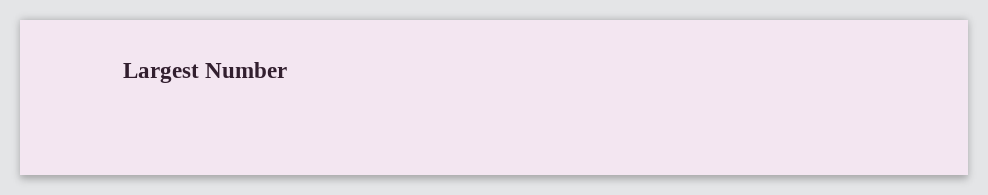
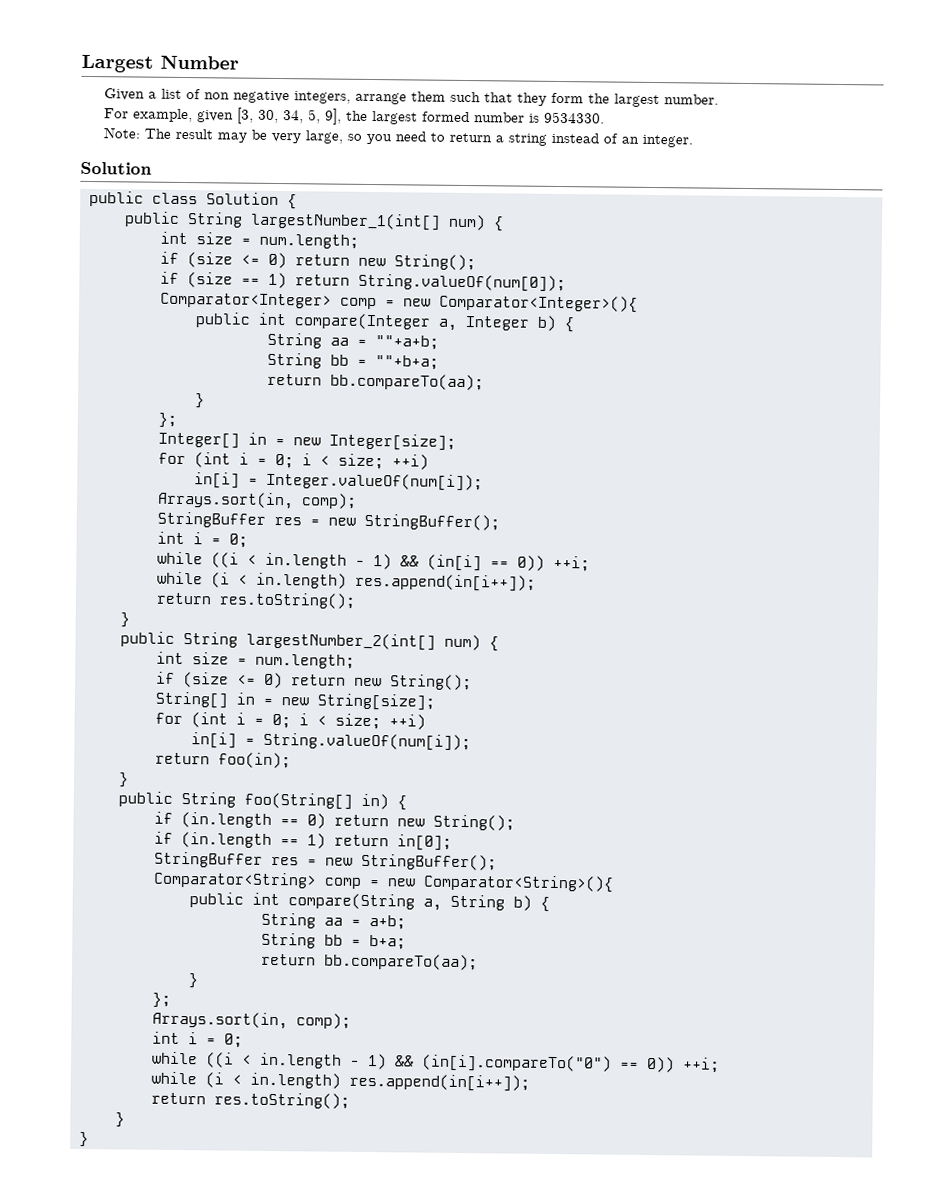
(288, 70) none -> [104,88,720,108] [104,107,606,125] [103,127,694,148] [80,161,152,175] [88,190,297,210] [123,211,504,232] [159,231,359,249] [159,251,476,271] [159,271,566,293] [159,292,638,313] [194,312,575,333] [266,332,439,350] [266,352,439,370] [266,373,484,391] [194,393,205,409] [157,412,177,428] [157,432,456,451] [157,452,429,470] [193,472,483,492] [156,491,357,510] [156,511,500,531] [156,531,248,548] [156,551,590,572] [156,571,536,592] [155,592,356,609] [119,612,130,628] [119,631,499,652] [155,651,355,669] [155,671,472,691] [154,691,435,711] [154,712,426,730] [190,732,471,752] [154,752,291,769] [117,772,129,788] [117,791,407,811] [153,811,515,831] [153,831,452,851] [153,851,497,871] [152,871,614,893] [188,892,550,912] [260,912,406,930] [260,932,406,950] [260,953,478,971] [187,973,199,989] [151,992,171,1008] [151,1011,351,1030] [151,1031,243,1048] [151,1051,720,1073] [150,1071,530,1092] [150,1092,350,1109] [114,1112,125,1128] [78,1131,89,1148] // Given a list of non negative integers, arrange them such that they form the largest number. // For example, given [3, 30, 34, 5, 9], the largest formed number is 9534330. // Note: The result may be very large, so you need to return a string instead of an integer. // Solution // public class Solution { // public String largestNumber_1(int[] num) { // int size = num.length; // if (size <= 0) return new String(); // if (size == 1) return String.valueOf(num[0]); // Comparator<Integer> comp = new Comparator<Integer>(){ // public int compare(Integer a, Integer b) { // String aa = ""+a+b; // String bb = ""+b+a; // return bb.compareTo(aa); // } // }; // Integer[] in = new Integer[size]; // for (int i = 0; i < size; ++i) // in[i] = Integer.valueOf(num[i]); // Arrays.sort(in, comp); // StringBuffer res = new StringBuffer(); // int i = 0; // while ((i < in.length - 1) && (in[i] == 0)) ++i; // while (i < in.length) res.append(in[i++]); // return res.toString(); // } // public String largestNumber_2(int[] num) { // int size = num.length; // if (size <= 0) return new String(); // String[] in = new String[size]; // for (int i = 0; i < size; ++i) // in[i] = String.valueOf(num[i]); // return foo(in); // } // public String foo(String[] in) { // if (in.length == 0) return new String(); // if (in.length == 1) return in[0]; // StringBuffer res = new StringBuffer(); // Comparator<String> comp = new Comparator<String>(){ // public int compare(String a, String b) { // String aa = a+b; // String bb = b+a; // return bb.compareTo(aa); // } // }; // Arrays.sort(in, comp); // int i = 0; // while ((i < in.length - 1) && (in[i].compareTo("0") == 0)) ++i; // while (i < in.length) res.append(in[i++]); // return res.toString(); // } // }

